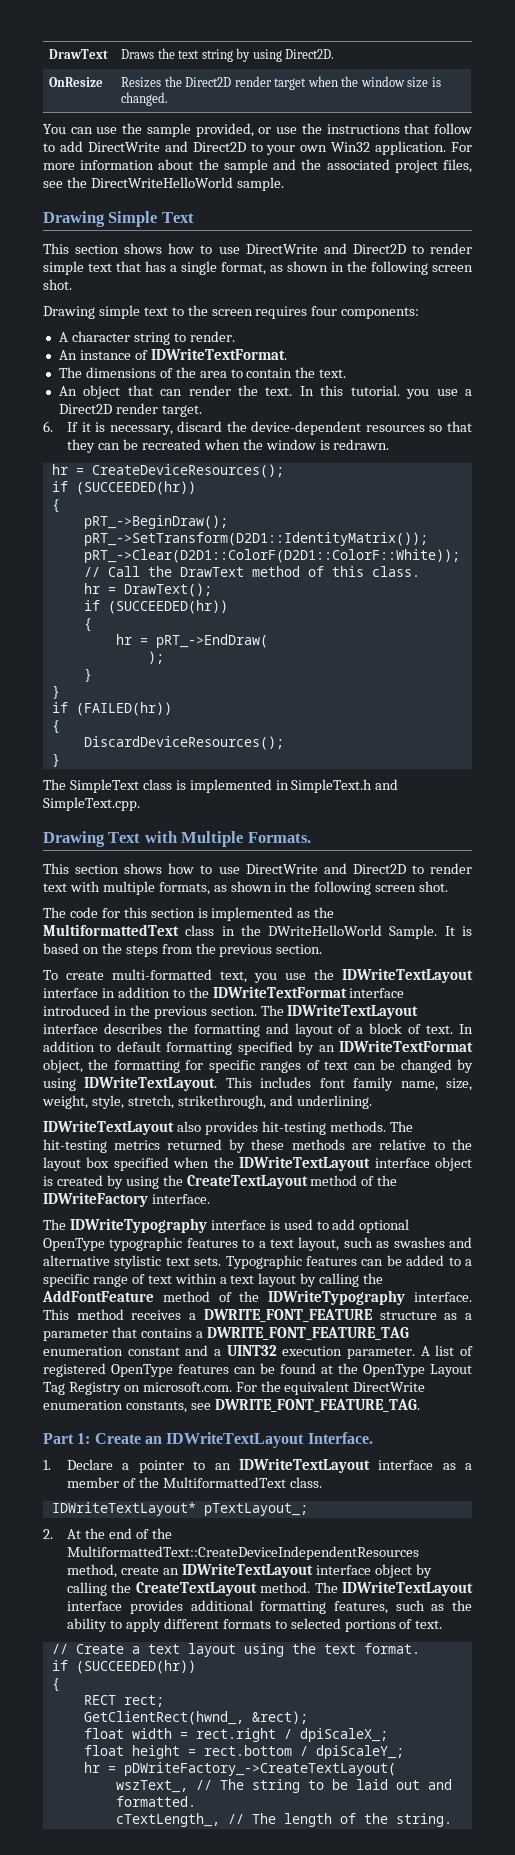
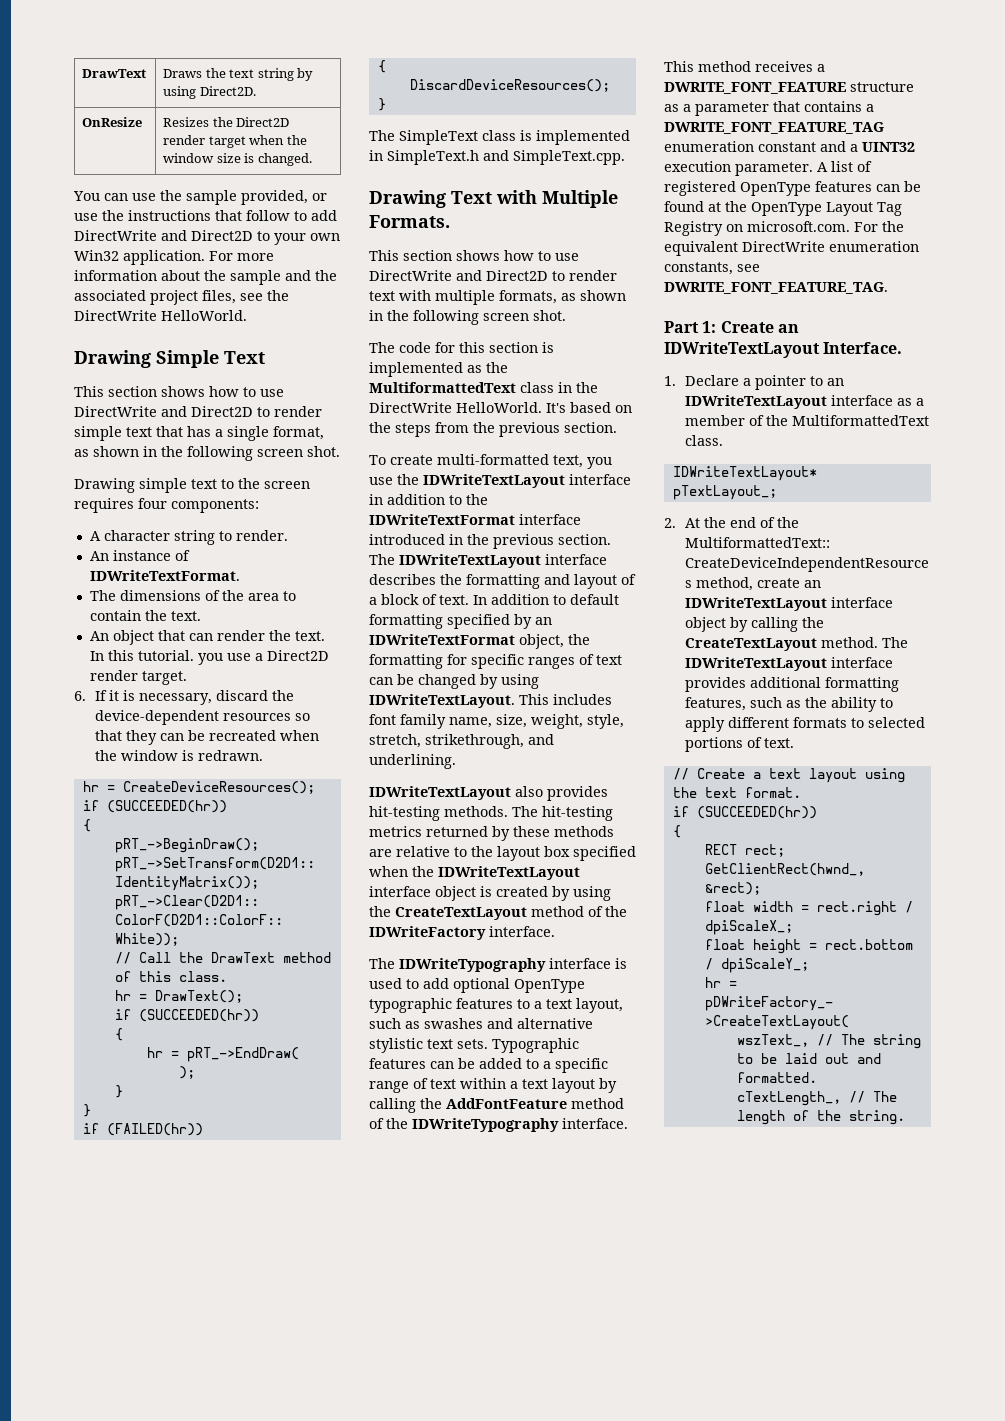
[90,177,284,191] DirectWriteHelloWorld sample. -> [74,310,247,321] DirectWrite HelloWorld.
[268,925,472,939] DWriteHelloWorld Sample. It is -> [369,402,566,413] DirectWrite HelloWorld. It's

